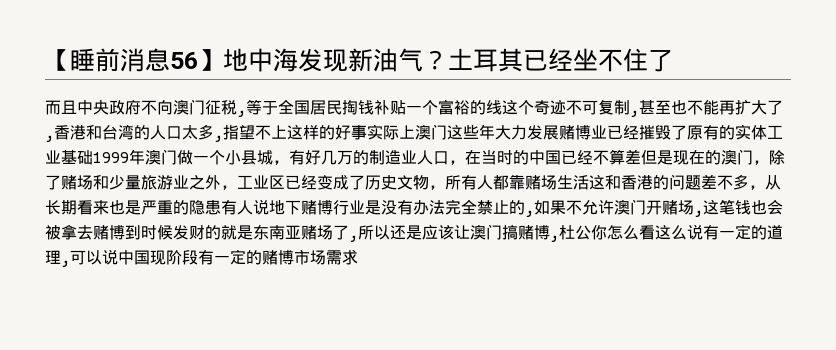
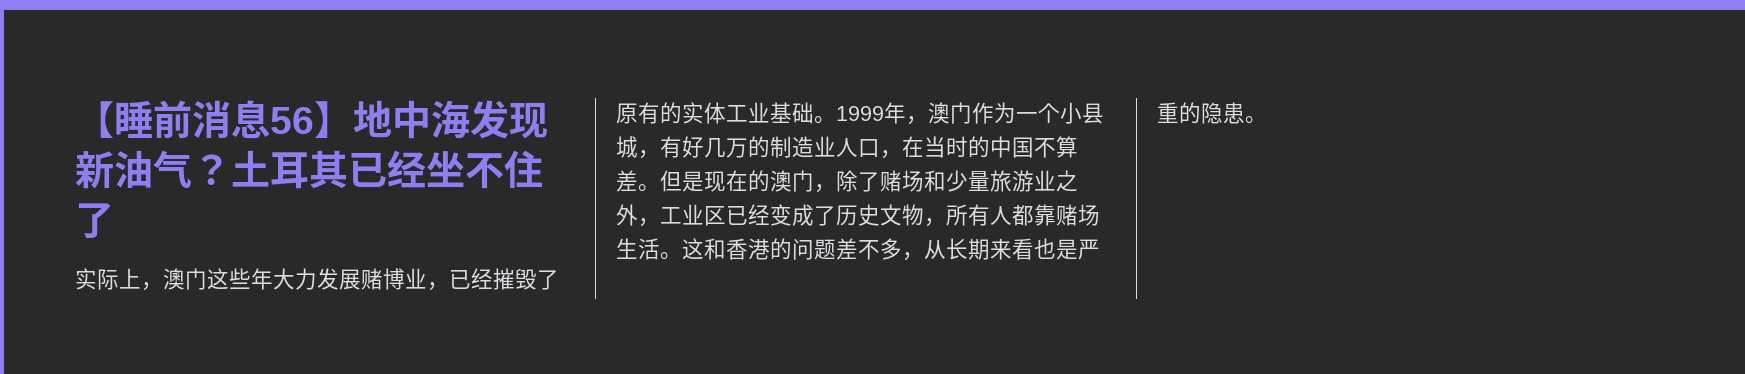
[45,99,783,117] [45,124,415,142] 而且中央政府不向澳门征税,等于全国居民掏钱补贴一个富裕的线这个奇迹不可复制,甚至也不能再扩大了,香港和台湾的人口太多,指望不上这样的好事实际上 -> [75,268,163,291] 实际上，
(607, 132) none -> [427,282,449,291] ，
[93,149,193,165] 1999年澳门做 -> [814,102,1016,125] 。1999年，澳门作为
[561,149,641,165] 已经不算差 -> [1034,136,1078,158] [616,170,660,192] 不算差。
(589, 182) none -> [660,252,682,260] 。
[77,200,109,215] 看来 -> [990,238,1034,260] 来看
[221,199,783,217] [45,224,783,242] [45,249,358,267] 有人说地下赌博行业是没有办法完全禁止的,如果不允许澳门开赌场,这笔钱也会被拿去赌博到时候发财的就是东南亚赌场了,所以还是应该让澳门搞赌博,杜公你怎么看这么说有一定的道理,可以说中国现阶段有一定的赌博市场需求 -> [1245,116,1267,124] 。

